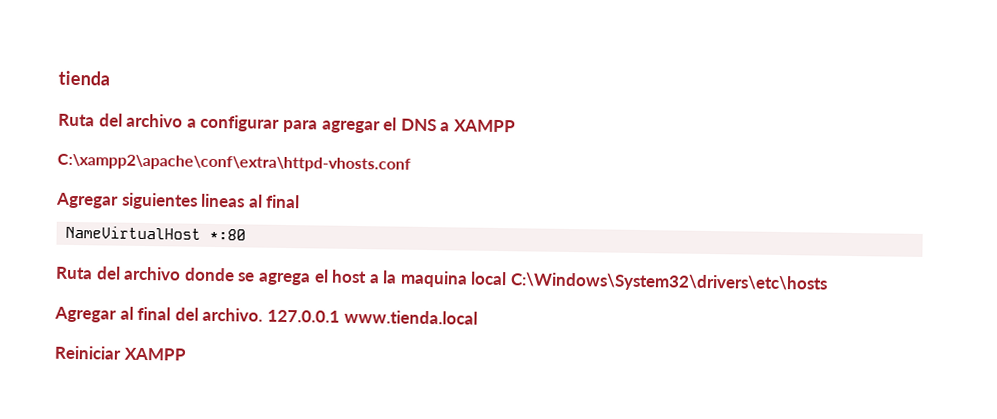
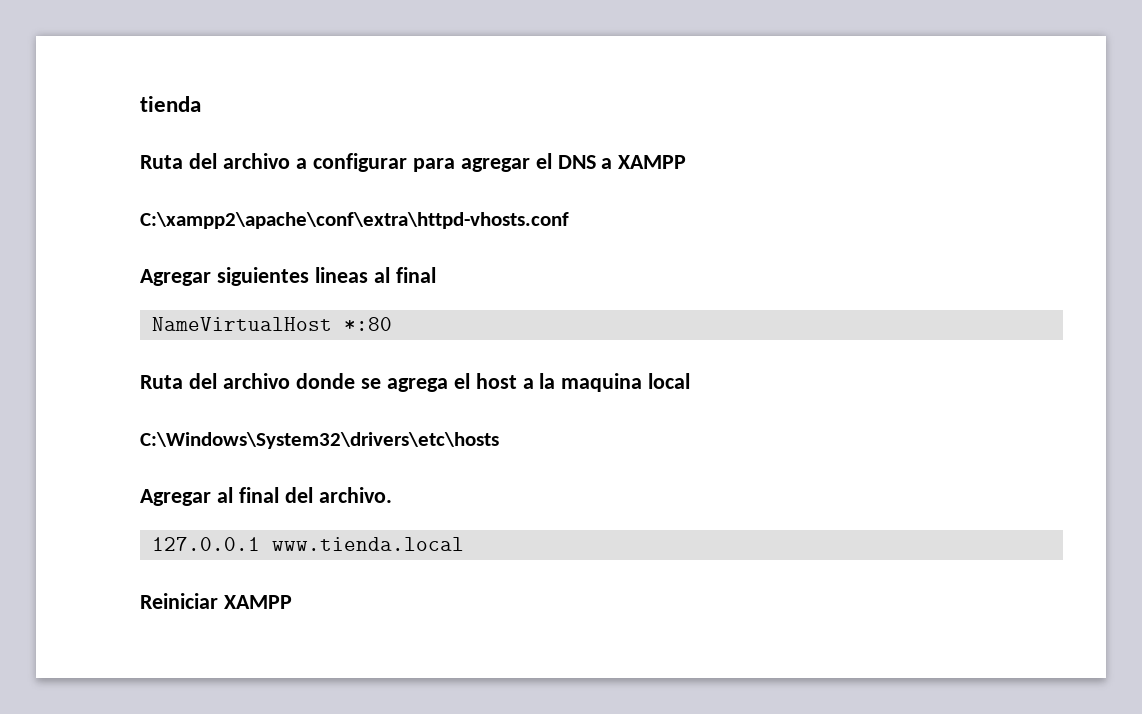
(508, 278) none -> (691, 381) //
(264, 314) none -> (392, 495) //

